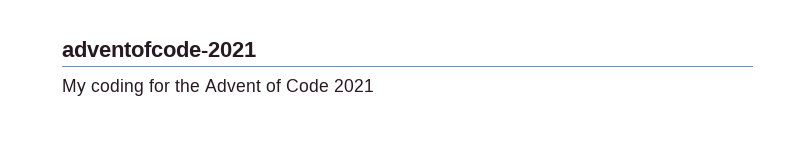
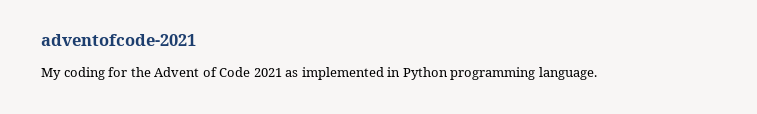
(374, 85) none -> [285,67,597,80] as implemented in Python programming language.

